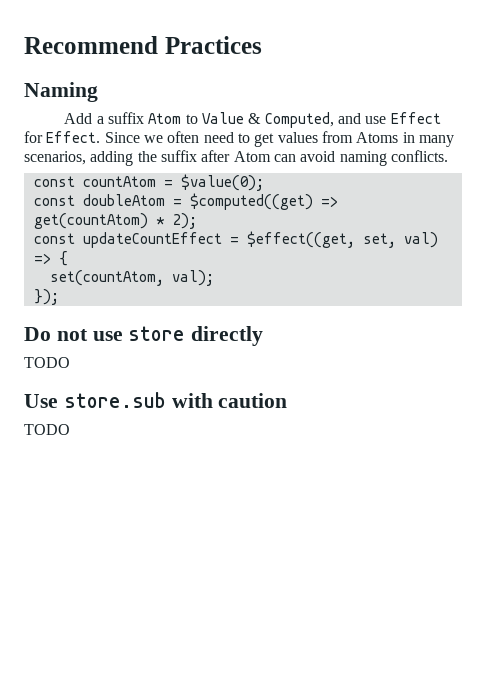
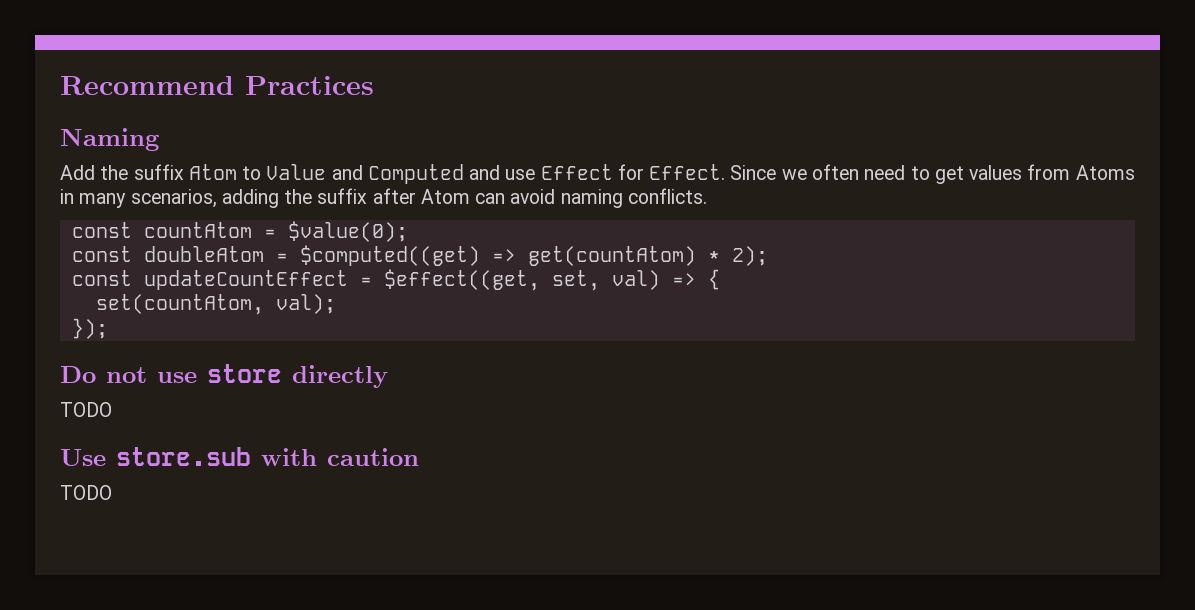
[96,116,104,124] a -> [100,165,129,180] the
[248,112,334,128] & Computed, -> [331,164,464,184] and Computed

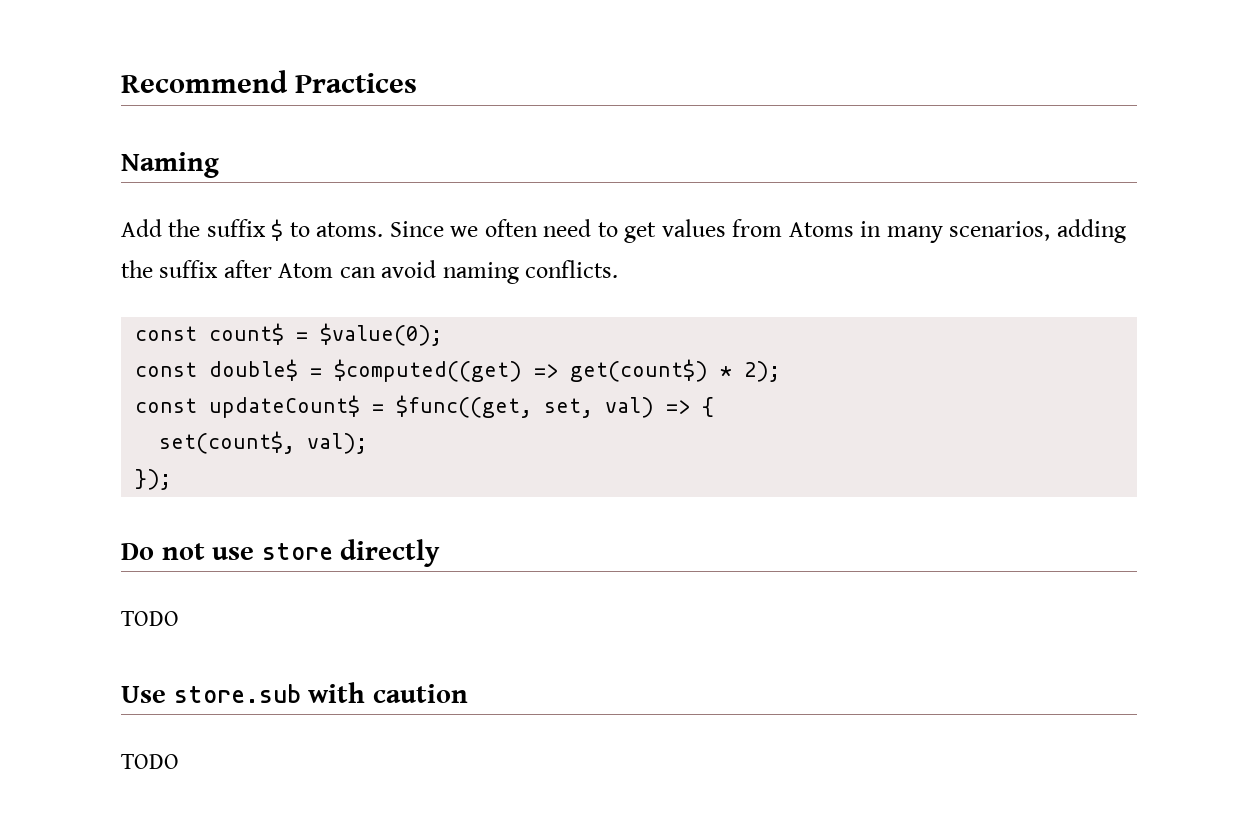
[188,164,726,184] Atom to Value and Computed and use Effect for Effect. -> [271,219,384,241] $ to atoms.
[143,222,252,238] countAtom -> [209,323,285,345] count$
[143,246,264,262] doubleAtom -> [209,359,299,381] double$
[527,246,696,266] get(countAtom) -> [570,359,709,382] get(count$)
[143,269,540,291] updateCountEffect = $effect((get, -> [209,395,533,418] updateCount$ = $func((get,
[95,294,264,315] set(countAtom, -> [159,431,296,454] set(count$,

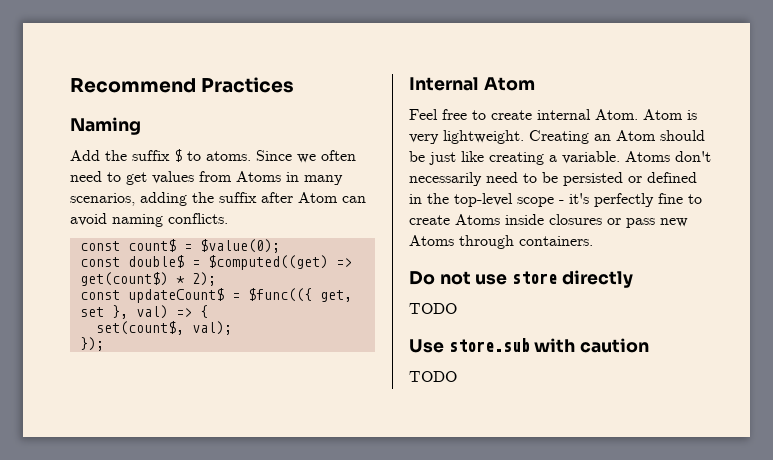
[396,395,594,418] $func((get, set, -> [247,288,352,302] [79,305,128,319] $func(({ get, set },
(172, 479) none -> [409,77,535,91] [409,109,697,120] [409,130,705,144] [409,151,711,165] [409,172,697,186] [409,193,702,207] [409,214,688,228] [409,235,593,249] // Internal Atom // Feel free to create internal Atom. Atom is very lightweight. Creating an Atom should be just like creating a variable. Atoms don't necessarily need to be persisted or defined in the top-level scope - it's perfectly fine to create Atoms inside closures or pass new Atoms through containers.

